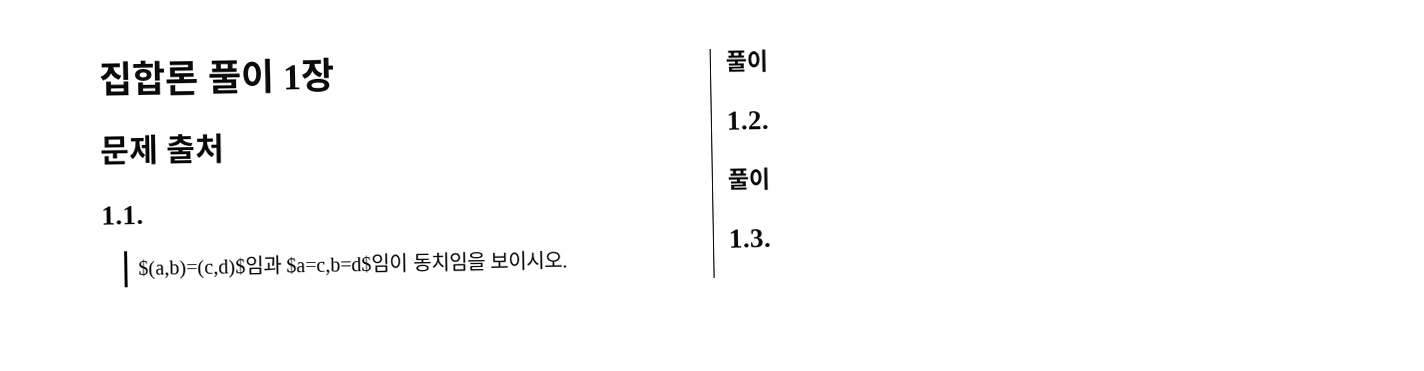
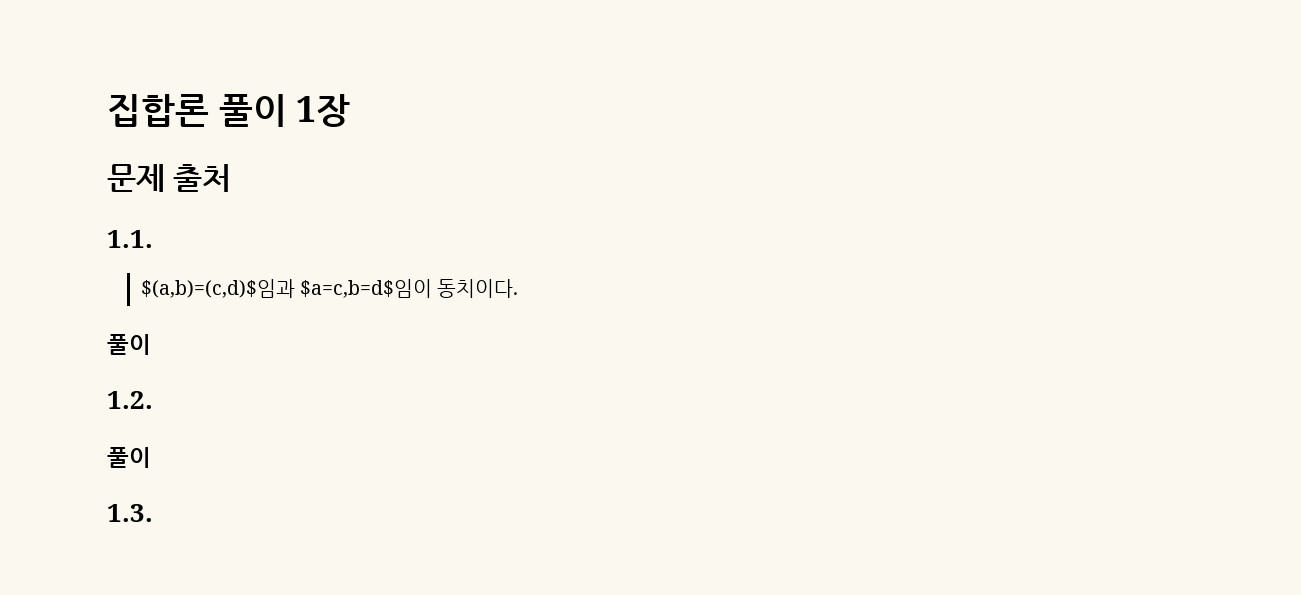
[412,249,569,273] 동치임을 보이시오. -> [437,279,519,298] 동치이다.

